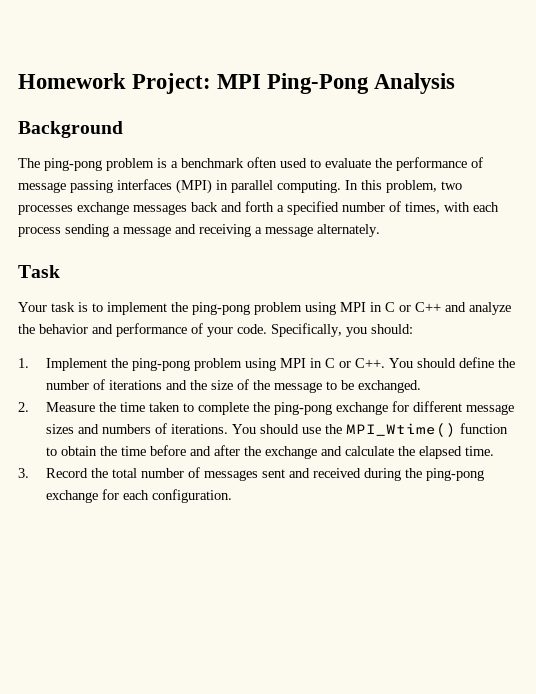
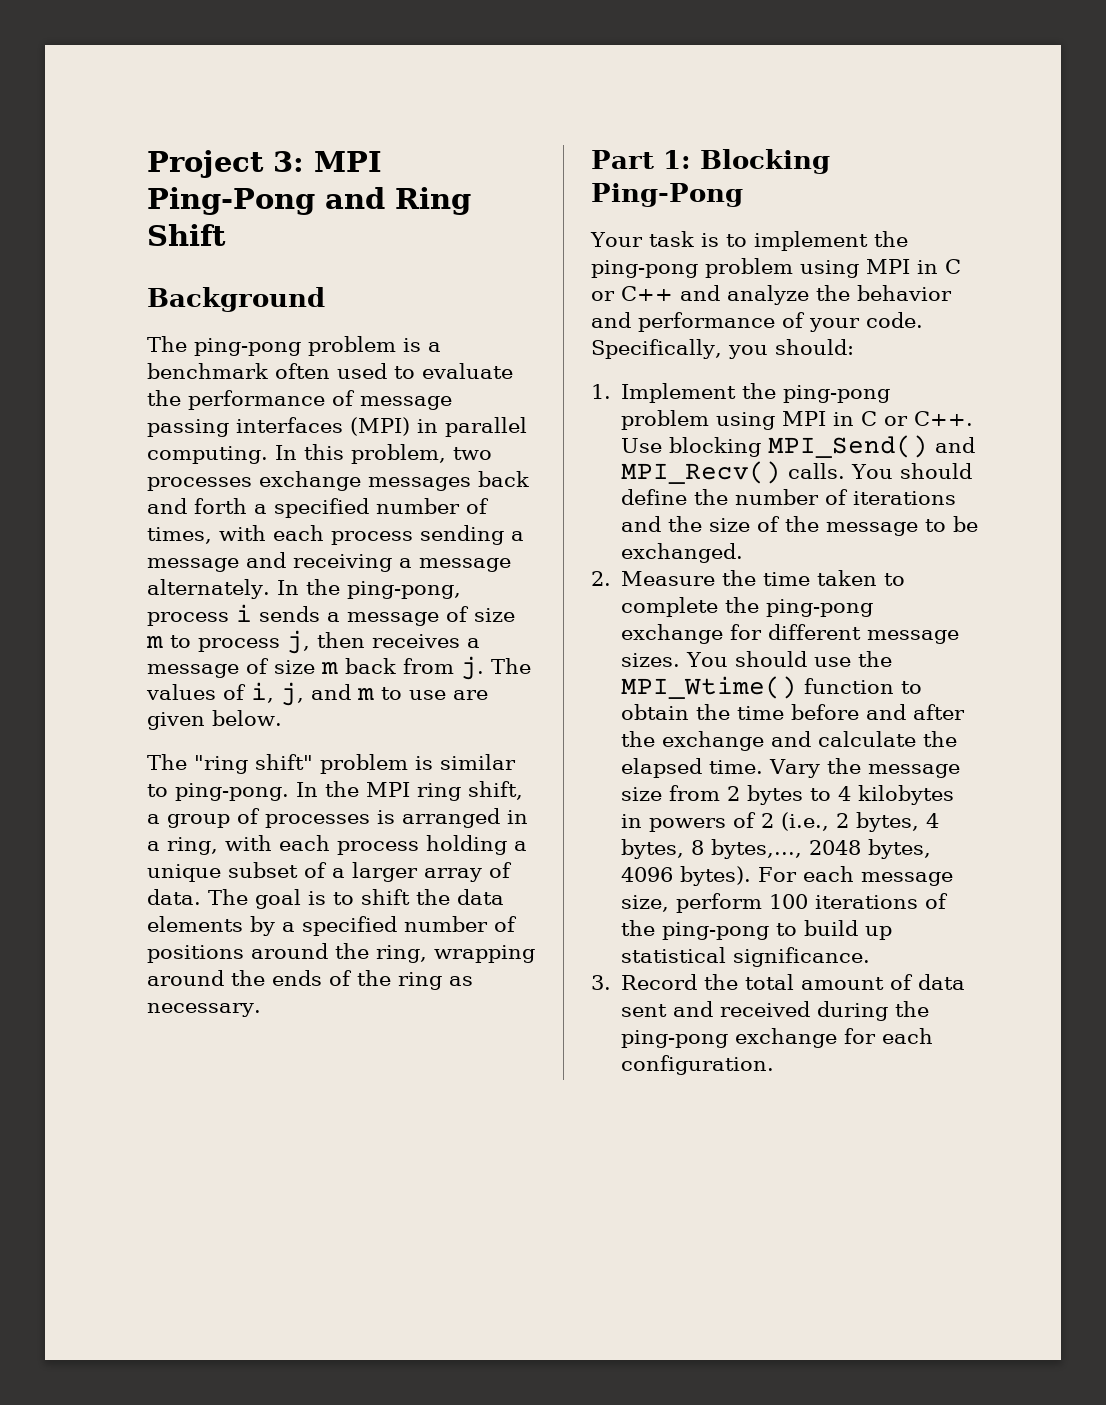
[18,73,456,94] Homework Project: MPI Ping-Pong Analysis -> [147,150,382,178] [147,187,471,215] [147,224,226,246] Project 3: MPI Ping-Pong and Ring Shift
[18,265,60,278] // Task -> [276,579,461,599] [147,604,515,626] [146,630,480,654] [147,656,531,680] [146,682,488,706] [147,710,282,730] [147,754,516,774] [147,781,523,801] [147,808,528,828] [147,835,527,855] [147,862,512,882] [147,889,504,909] [147,916,517,936] [147,943,535,963] [147,970,473,990] [147,1003,261,1017] [591,149,830,174] [591,183,743,207] In the ping-pong, process i sends a message of size m to process j, then receives a message of size m back from j. The values of i, j, and m to use are given below. // The "ring shift" problem is similar to ping-pong. In the MPI ring shift, a group of processes is arranged in a ring, with each process holding a unique subset of a larger array of data. The goal is to shift the data elements by a specified number of positions around the ring, wrapping around the ends of the ring as necessary. // Part 1: Blocking Ping-Pong
(385, 363) none -> [621,435,976,458] [621,461,846,484] Use blocking MPI_Send() and MPI_Recv() calls.
[45,423,228,434] sizes and numbers of iterations. -> [621,653,681,667] sizes.
(494, 451) none -> [769,758,961,778] [621,785,955,805] [621,812,940,832] [621,839,932,859] [621,866,954,886] [621,893,949,913] [621,920,893,940] [621,947,871,967] Vary the message size from 2 bytes to 4 kilobytes in powers of 2 (i.e., 2 bytes, 4 bytes, 8 bytes,..., 2048 bytes, 4096 bytes). For each message size, perform 100 iterations of the ping-pong to build up statistical significance.
[140,467,258,481] number of messages -> [801,974,966,990] amount of data

